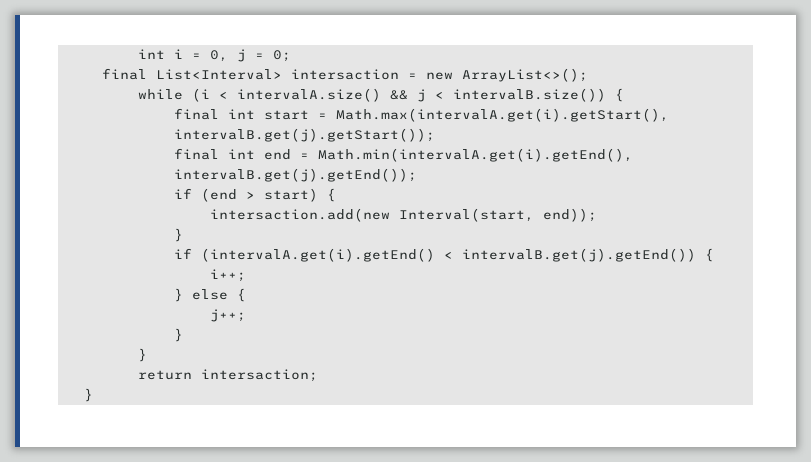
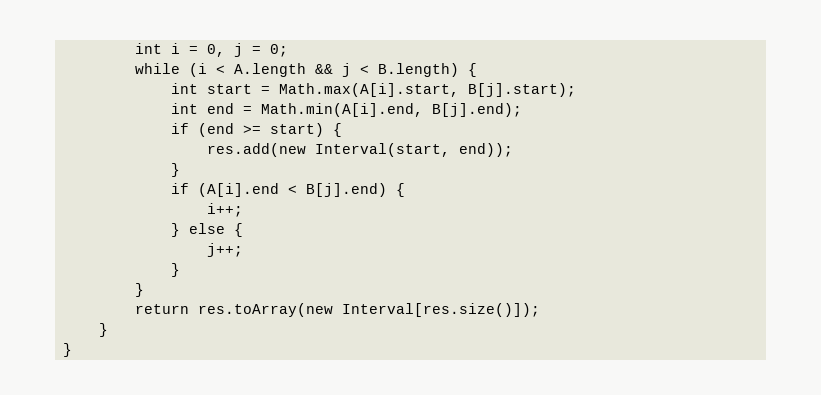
[101,68,588,82] // final List<Interval> intersaction = new ArrayList<>(); -> (289, 50) none
[236,88,381,102] intervalA.size() -> [234,63,307,77] A.length
[452,88,624,102] [173,108,219,120] intervalB.size()) { // final -> [378,63,478,77] B.length) { //
[335,108,669,122] [173,128,435,142] [173,148,219,160] Math.max(intervalA.get(i).getStart(), intervalB.get(j).getStart()); // final -> [279,83,577,97] Math.max(A[i].start, B[j].start); //
[317,148,633,162] [173,168,417,182] Math.min(intervalA.get(i).getEnd(), intervalB.get(j).getEnd()); -> [261,103,523,117] Math.min(A[i].end, B[j].end);
[245,191,255,199] > -> [243,125,262,134] >=
[209,208,390,222] intersaction.add(new -> [207,143,307,157] res.add(new
[200,248,696,262] (intervalA.get(i).getEnd() < intervalB.get(j).getEnd()) -> [198,183,388,197] (A[i].end < B[j].end)
[200,369,318,382] [83,388,93,402] intersaction; // } -> [198,303,541,317] [99,323,109,337] [63,343,73,357] res.toArray(new Interval[res.size()]); // } // }

